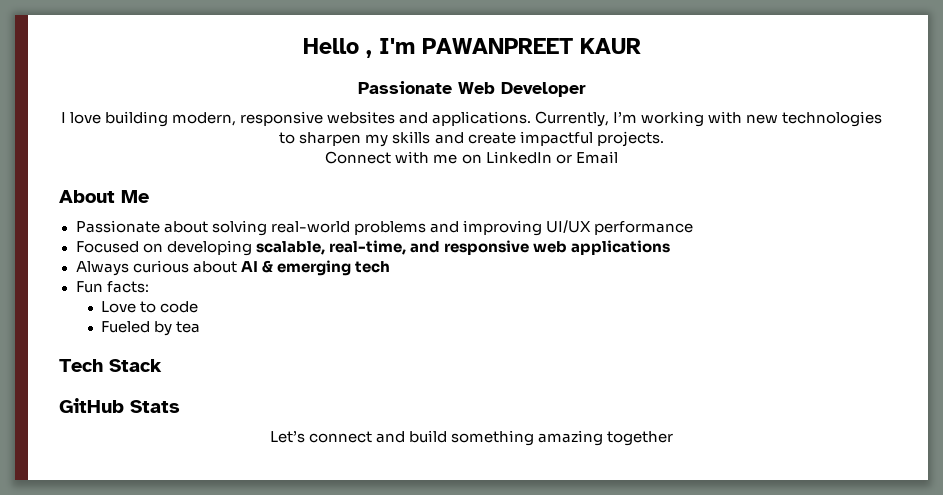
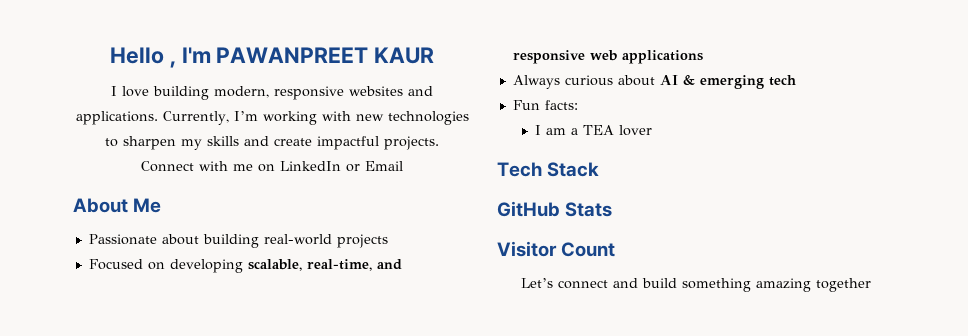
[357,81,586,97] // Passionate Web Developer -> (435, 55) none
[211,220,693,236] solving real-world problems and improving UI/UX performance -> [202,234,388,248] building real-world projects
[101,301,199,313] [101,321,201,336] Love to code // Fueled by tea -> [534,125,652,136] I am a TEA lover
(180, 406) none -> [497,241,616,257] // Visitor Count

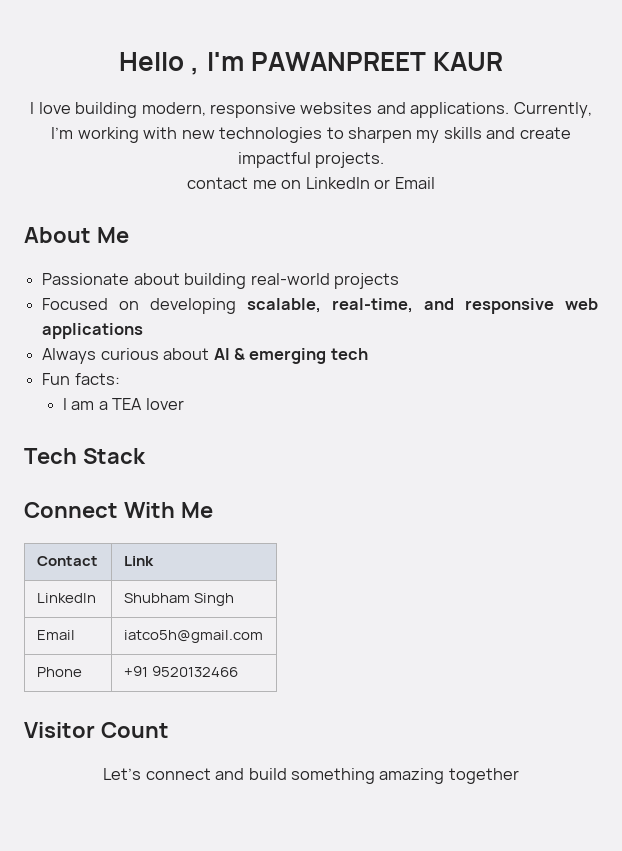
[141,161,228,172] Connect with -> [187,177,249,189] contact
[497,201,613,217] GitHub Stats -> [24,502,213,518] [36,556,98,566] [123,556,154,566] [36,593,96,603] [123,593,234,606] [36,630,75,640] [123,630,263,643] [36,667,82,677] [123,666,238,677] Connect With Me // Contact | Link // LinkedIn | Shubham Singh // Email | iatco5h@gmail.com // Phone | +91 9520132466

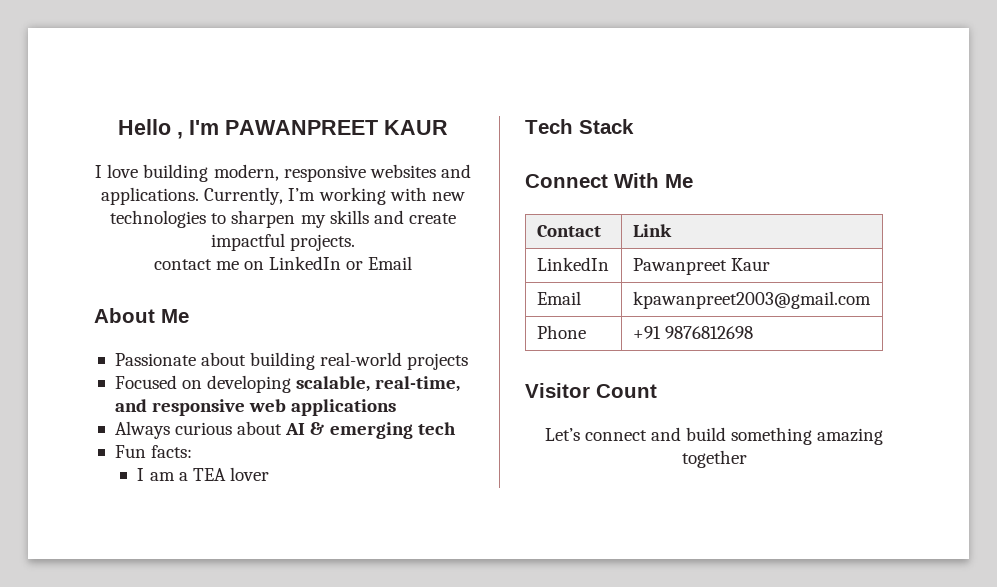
[123,593,234,606] Shubham Singh -> [632,258,770,275] Pawanpreet Kaur
[123,630,263,643] iatco5h@gmail.com -> [632,291,871,309] kpawanpreet2003@gmail.com
[151,666,238,677] 9520132466 -> [664,326,753,339] 9876812698

